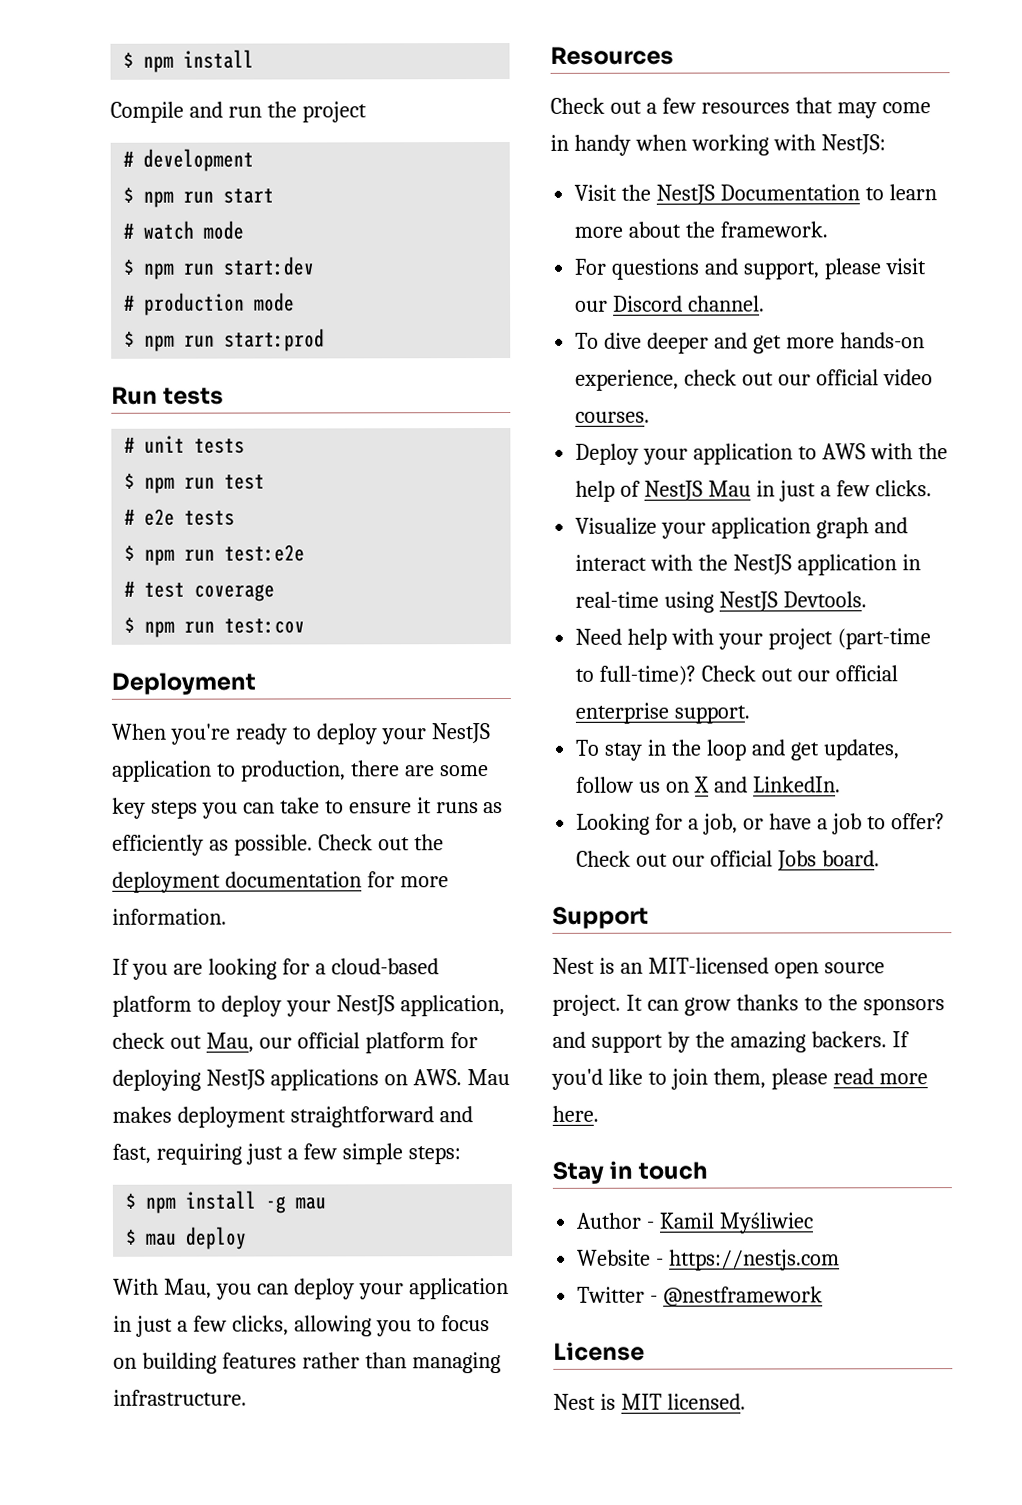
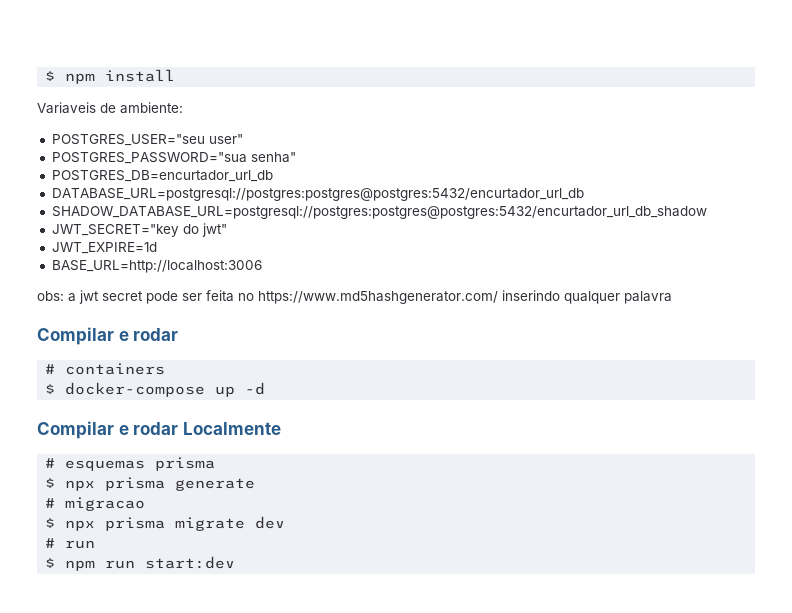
[110,101,367,123] [123,148,255,172] [123,186,275,208] [123,220,245,240] [123,256,316,280] [124,292,296,316] [124,328,326,352] [111,386,225,405] [124,435,246,454] [124,472,266,494] [124,508,236,526] [124,544,306,566] [124,580,276,602] [124,616,306,638] [111,672,256,695] [111,723,490,745] [112,760,489,782] [112,797,504,819] [112,834,444,856] [112,871,449,893] [112,908,227,925] [112,958,439,980] [112,995,505,1017] [112,1032,478,1054] [112,1069,510,1091] [112,1106,473,1128] [112,1143,461,1165] [125,1190,327,1214] [125,1226,248,1250] [113,1278,509,1300] [113,1315,490,1337] [113,1352,501,1374] [113,1389,247,1406] [550,46,674,65] [550,97,931,119] [550,134,886,156] [574,184,937,205] [574,221,829,238] [574,258,926,280] [575,295,766,312] [575,332,925,354] [575,369,933,391] [575,411,651,423] [575,443,948,465] [575,480,932,502] [575,517,908,539] [575,554,921,576] [575,591,868,613] [575,628,931,650] [575,665,898,686] [575,702,751,724] [575,739,900,761] [576,776,841,793] [576,813,945,835] [576,850,880,871] [552,906,649,929] [552,957,885,979] [552,994,945,1016] [552,1031,910,1053] [551,1068,928,1090] [552,1105,599,1122] [552,1160,709,1184] [576,1212,815,1234] [577,1249,841,1271] [577,1286,824,1307] [553,1341,645,1361] [553,1393,746,1410] Compile and run the project // # development // $ npm run start // # watch mode // $ npm run start:dev // # production mode // $ npm run start:prod // Run tests // # unit tests // $ npm run test // # e2e tests // $ npm run test:e2e // # test coverage // $ npm run test:cov // Deployment // When you're ready to deploy your NestJS application to production, there are some key steps you can take to ensure it runs as efficiently as possible. Check out the deployment documentation for more information. // If you are looking for a cloud-based platform to deploy your NestJS application, check out Mau, our official platform for deploying NestJS applications on AWS. Mau makes deployment straightforward and fast, requiring just a few simple steps: // $ npm install -g mau // $ mau deploy // With Mau, you can deploy your application in just a few clicks, allowing you to focus on building features rather than managing infrastructure. // Resources // Check out a few resources that may come in handy when working with NestJS: // Visit the NestJS Documentation to learn more about the framework. // For questions and support, please visit our Discord channel. // To dive deeper and get more hands-on experience, check out our official video courses. // Deploy your application to AWS with the help of NestJS Mau in just a few clicks. // Visualize your application graph and interact with the NestJS application in real-time using NestJS Devtools. // Need help with your project (part-time to full-time)? Check out our official enterprise support. // To stay in the loop and get updates, follow us on X and LinkedIn. // Looking for a job, or have a job to offer? Check out our official Jobs board. // Support // Nest is an MIT-licensed open source project. It can grow thanks to the sponsors and support by the amazing backers. If you'd like to join them, please read more here. // Stay in touch // Author - Kamil Myśliwiec // Website - https://nestjs.com // Twitter - @nestframework // License // Nest is MIT licensed. -> [37,102,183,114] [51,134,243,146] [51,152,296,164] [51,170,273,182] [51,188,584,201] [51,206,707,219] [51,223,227,237] [51,242,157,254] [51,260,262,273] [37,290,672,304] [37,327,179,345] [45,363,166,375] [45,382,266,397] [37,421,281,439] [45,457,216,471] [45,477,256,491] [45,497,146,511] [45,516,286,531] [45,538,96,549] [45,556,236,571] Variaveis de ambiente: // POSTGRES_USER="seu user" // POSTGRES_PASSWORD="sua senha" // POSTGRES_DB=encurtador_url_db // DATABASE_URL=postgresql://postgres:postgres@postgres:5432/encurtador_url_db // SHADOW_DATABASE_URL=postgresql://postgres:postgres@postgres:5432/encurtador_url_db_shadow // JWT_SECRET="key do jwt" // JWT_EXPIRE=1d // BASE_URL=http://localhost:3006 // obs: a jwt secret pode ser feita no https://www.md5hashgenerator.com/ inserindo qualquer palavra // Compilar e rodar // # containers // $ docker-compose up -d // Compilar e rodar Localmente // # esquemas prisma // $ npx prisma generate // # migracao // $ npx prisma migrate dev // # run // $ npm run start:dev

